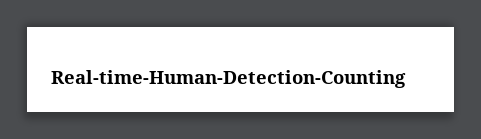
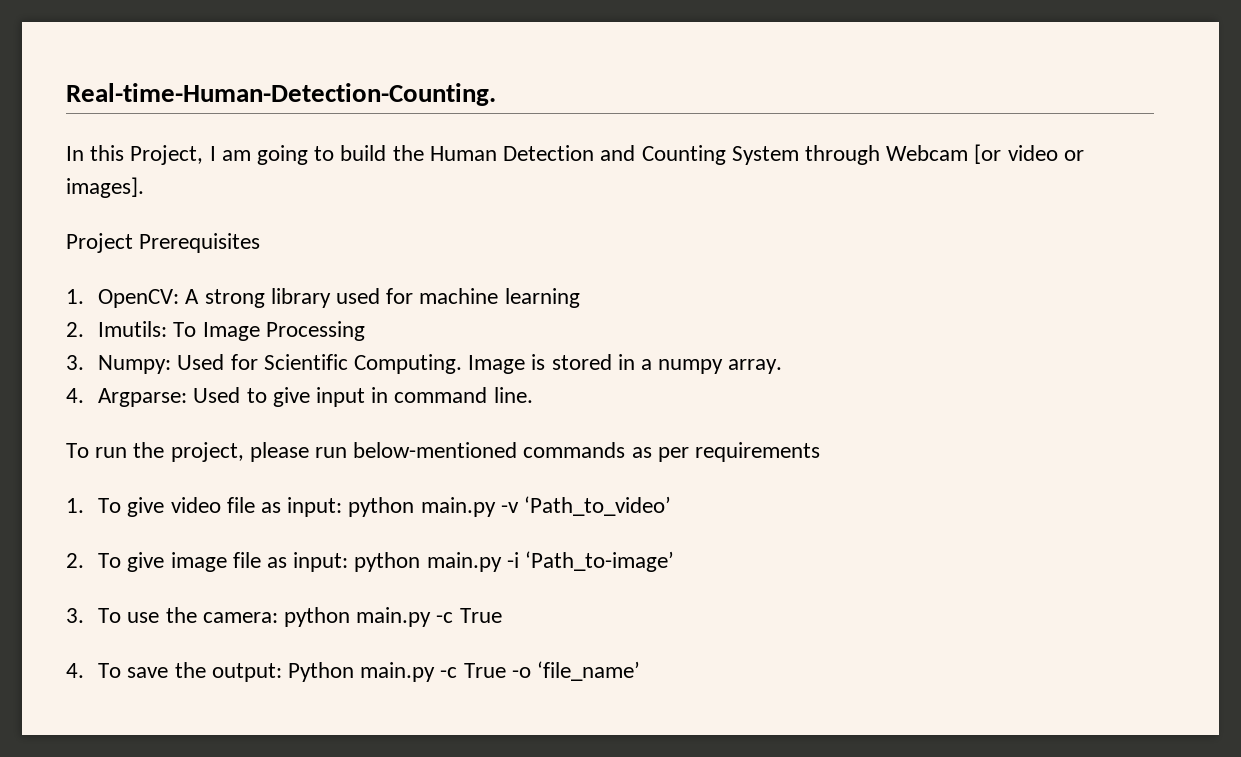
[51,70,406,88] Real-time-Human-Detection-Counting -> [66,83,496,106] [66,144,1084,165] [66,177,144,198] [66,233,261,253] [66,288,580,308] [66,321,365,341] [66,354,783,374] [66,387,533,407] [66,442,821,462] [66,496,671,517] [66,551,674,572] [66,607,502,627] [66,661,640,682] Real-time-Human-Detection-Counting. // In this Project, I am going to build the Human Detection and Counting System through Webcam [or video or images]. // Project Prerequisites // 1. OpenCV: A strong library used for machine learning // 2. Imutils: To Image Processing // 3. Numpy: Used for Scientific Computing. Image is stored in a numpy array. // 4. Argparse: Used to give input in command line. // To run the project, please run below-mentioned commands as per requirements // 1. To give video file as input: python main.py -v ‘Path_to_video’ // 2. To give image file as input: python main.py -i ‘Path_to-image’ // 3. To use the camera: python main.py -c True // 4. To save the output: Python main.py -c True -o ‘file_name’

